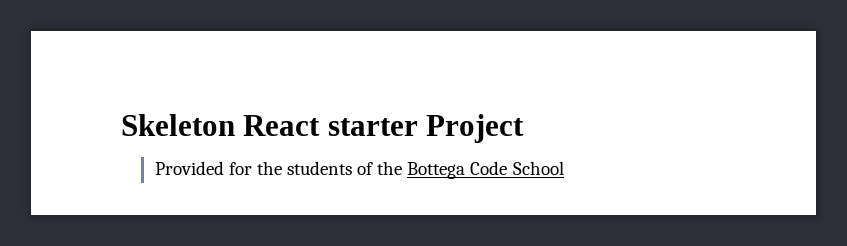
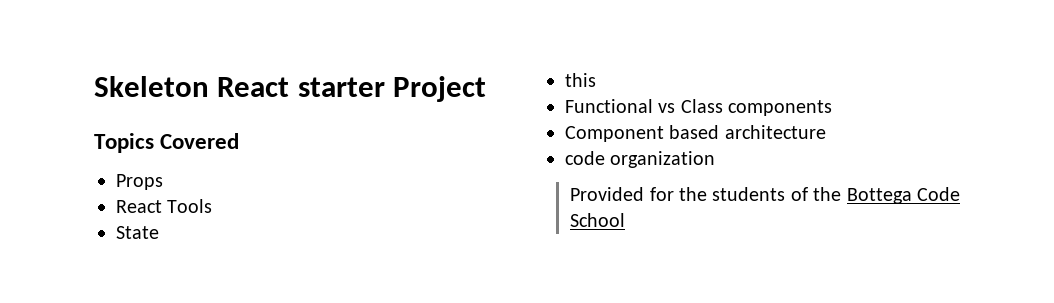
(525, 128) none -> [94,133,240,153] [116,174,163,190] [116,199,213,213] [116,226,159,239] [565,73,596,87] [565,99,833,116] [565,125,826,142] [565,151,716,168] // Topics Covered // Props // React Tools // State // this // Functional vs Class components // Component based architecture // code organization

